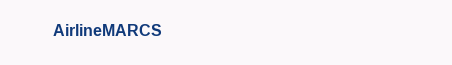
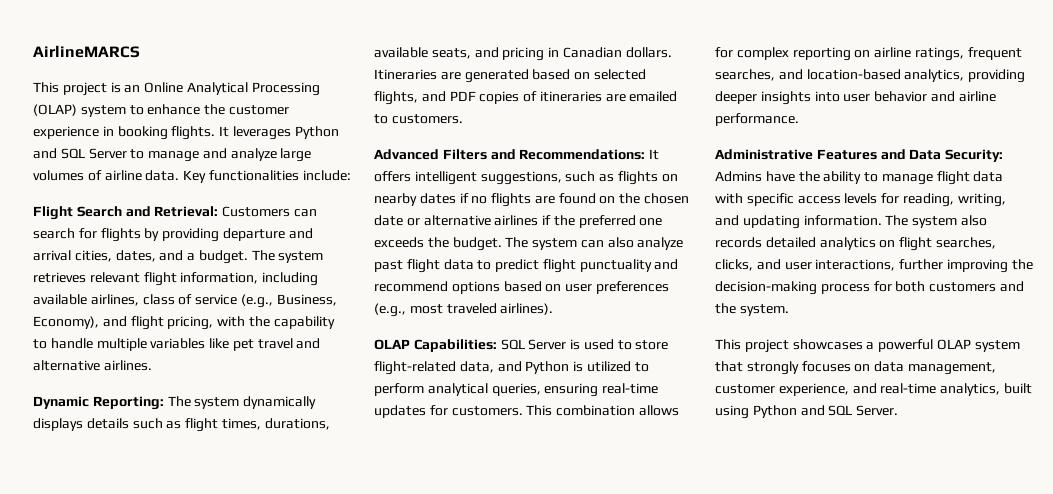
(162, 30) none -> [33,82,320,96] [33,104,289,117] [33,126,339,140] [33,148,312,162] [33,170,351,183] [33,206,317,220] [33,228,313,242] [33,250,324,264] [33,272,319,286] [33,294,337,308] [33,316,335,330] [33,338,321,351] [33,360,152,371] [33,396,317,410] [33,418,330,432] [374,47,672,61] [374,69,646,83] [374,91,678,105] [374,114,463,124] [374,149,660,160] [374,171,678,185] [374,193,690,207] [374,215,663,228] [374,237,684,251] [374,259,679,273] [374,281,669,294] [374,303,554,317] [374,339,669,352] [374,361,649,375] [374,383,659,397] [374,405,679,418] [715,47,1022,61] [715,69,1026,83] [715,91,996,105] [715,113,799,126] [715,149,1004,162] [715,171,1004,185] [715,193,1006,207] [715,215,987,229] [715,237,996,251] [715,259,1033,273] [715,281,1024,295] [715,303,789,316] [715,339,1020,353] [715,361,996,375] [715,383,1032,396] [715,405,899,419] // This project is an Online Analytical Processing (OLAP) system to enhance the customer experience in booking flights. It leverages Python and SQL Server to manage and analyze large volumes of airline data. Key functionalities include: // Flight Search and Retrieval: Customers can search for flights by providing departure and arrival cities, dates, and a budget. The system retrieves relevant flight information, including available airlines, class of service (e.g., Business, Economy), and flight pricing, with the capability to handle multiple variables like pet travel and alternative airlines. // Dynamic Reporting: The system dynamically displays details such as flight times, durations, available seats, and pricing in Canadian dollars. Itineraries are generated based on selected flights, and PDF copies of itineraries are emailed to customers. // Advanced Filters and Recommendations: It offers intelligent suggestions, such as flights on nearby dates if no flights are found on the chosen date or alternative airlines if the preferred one exceeds the budget. The system can also analyze past flight data to predict flight punctuality and recommend options based on user preferences (e.g., most traveled airlines). // OLAP Capabilities: SQL Server is used to store flight-related data, and Python is utilized to perform analytical queries, ensuring real-time updates for customers. This combination allows for complex reporting on airline ratings, frequent searches, and location-based analytics, providing deeper insights into user behavior and airline performance. // Administrative Features and Data Security: Admins have the ability to manage flight data with specific access levels for reading, writing, and updating information. The system also records detailed analytics on flight searches, clicks, and user interactions, further improving the decision-making process for both customers and the system. // This project showcases a powerful OLAP system that strongly focuses on data management, customer experience, and real-time analytics, built using Python and SQL Server.

